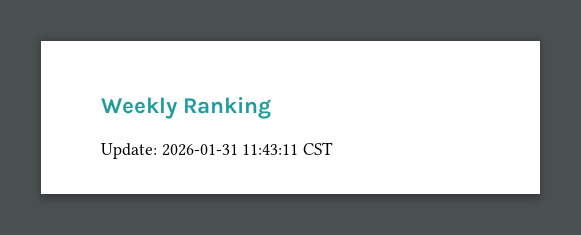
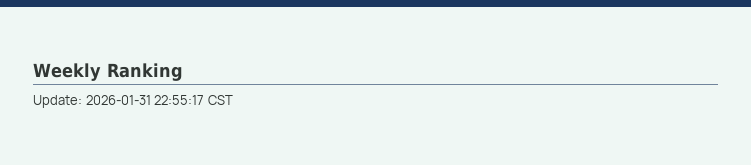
[242,144,299,155] 11:43:11 -> [154,95,205,105] 22:55:17

